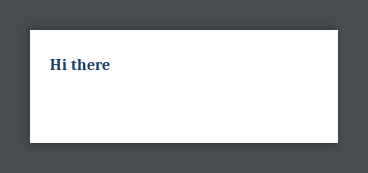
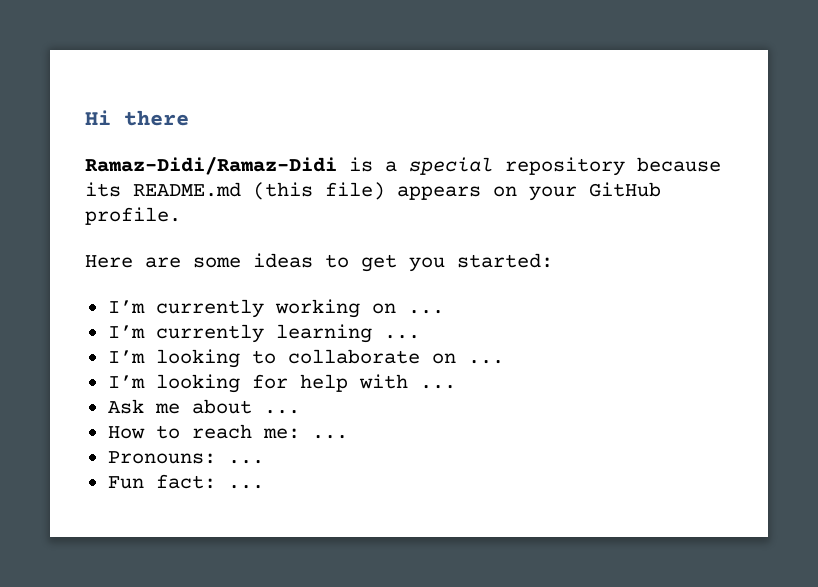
(111, 64) none -> [85,157,721,176] [85,182,661,201] [85,207,181,225] [85,253,553,272] [107,299,444,318] [107,324,420,343] [107,349,504,368] [107,374,456,393] [107,399,300,414] [107,424,348,439] [107,451,264,464] [107,474,264,489] // Ramaz-Didi/Ramaz-Didi is a special repository because its README.md (this file) appears on your GitHub profile. // Here are some ideas to get you started: // I’m currently working on ... // I’m currently learning ... // I’m looking to collaborate on ... // I’m looking for help with ... // Ask me about ... // How to reach me: ... // Pronouns: ... // Fun fact: ...

